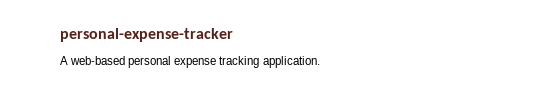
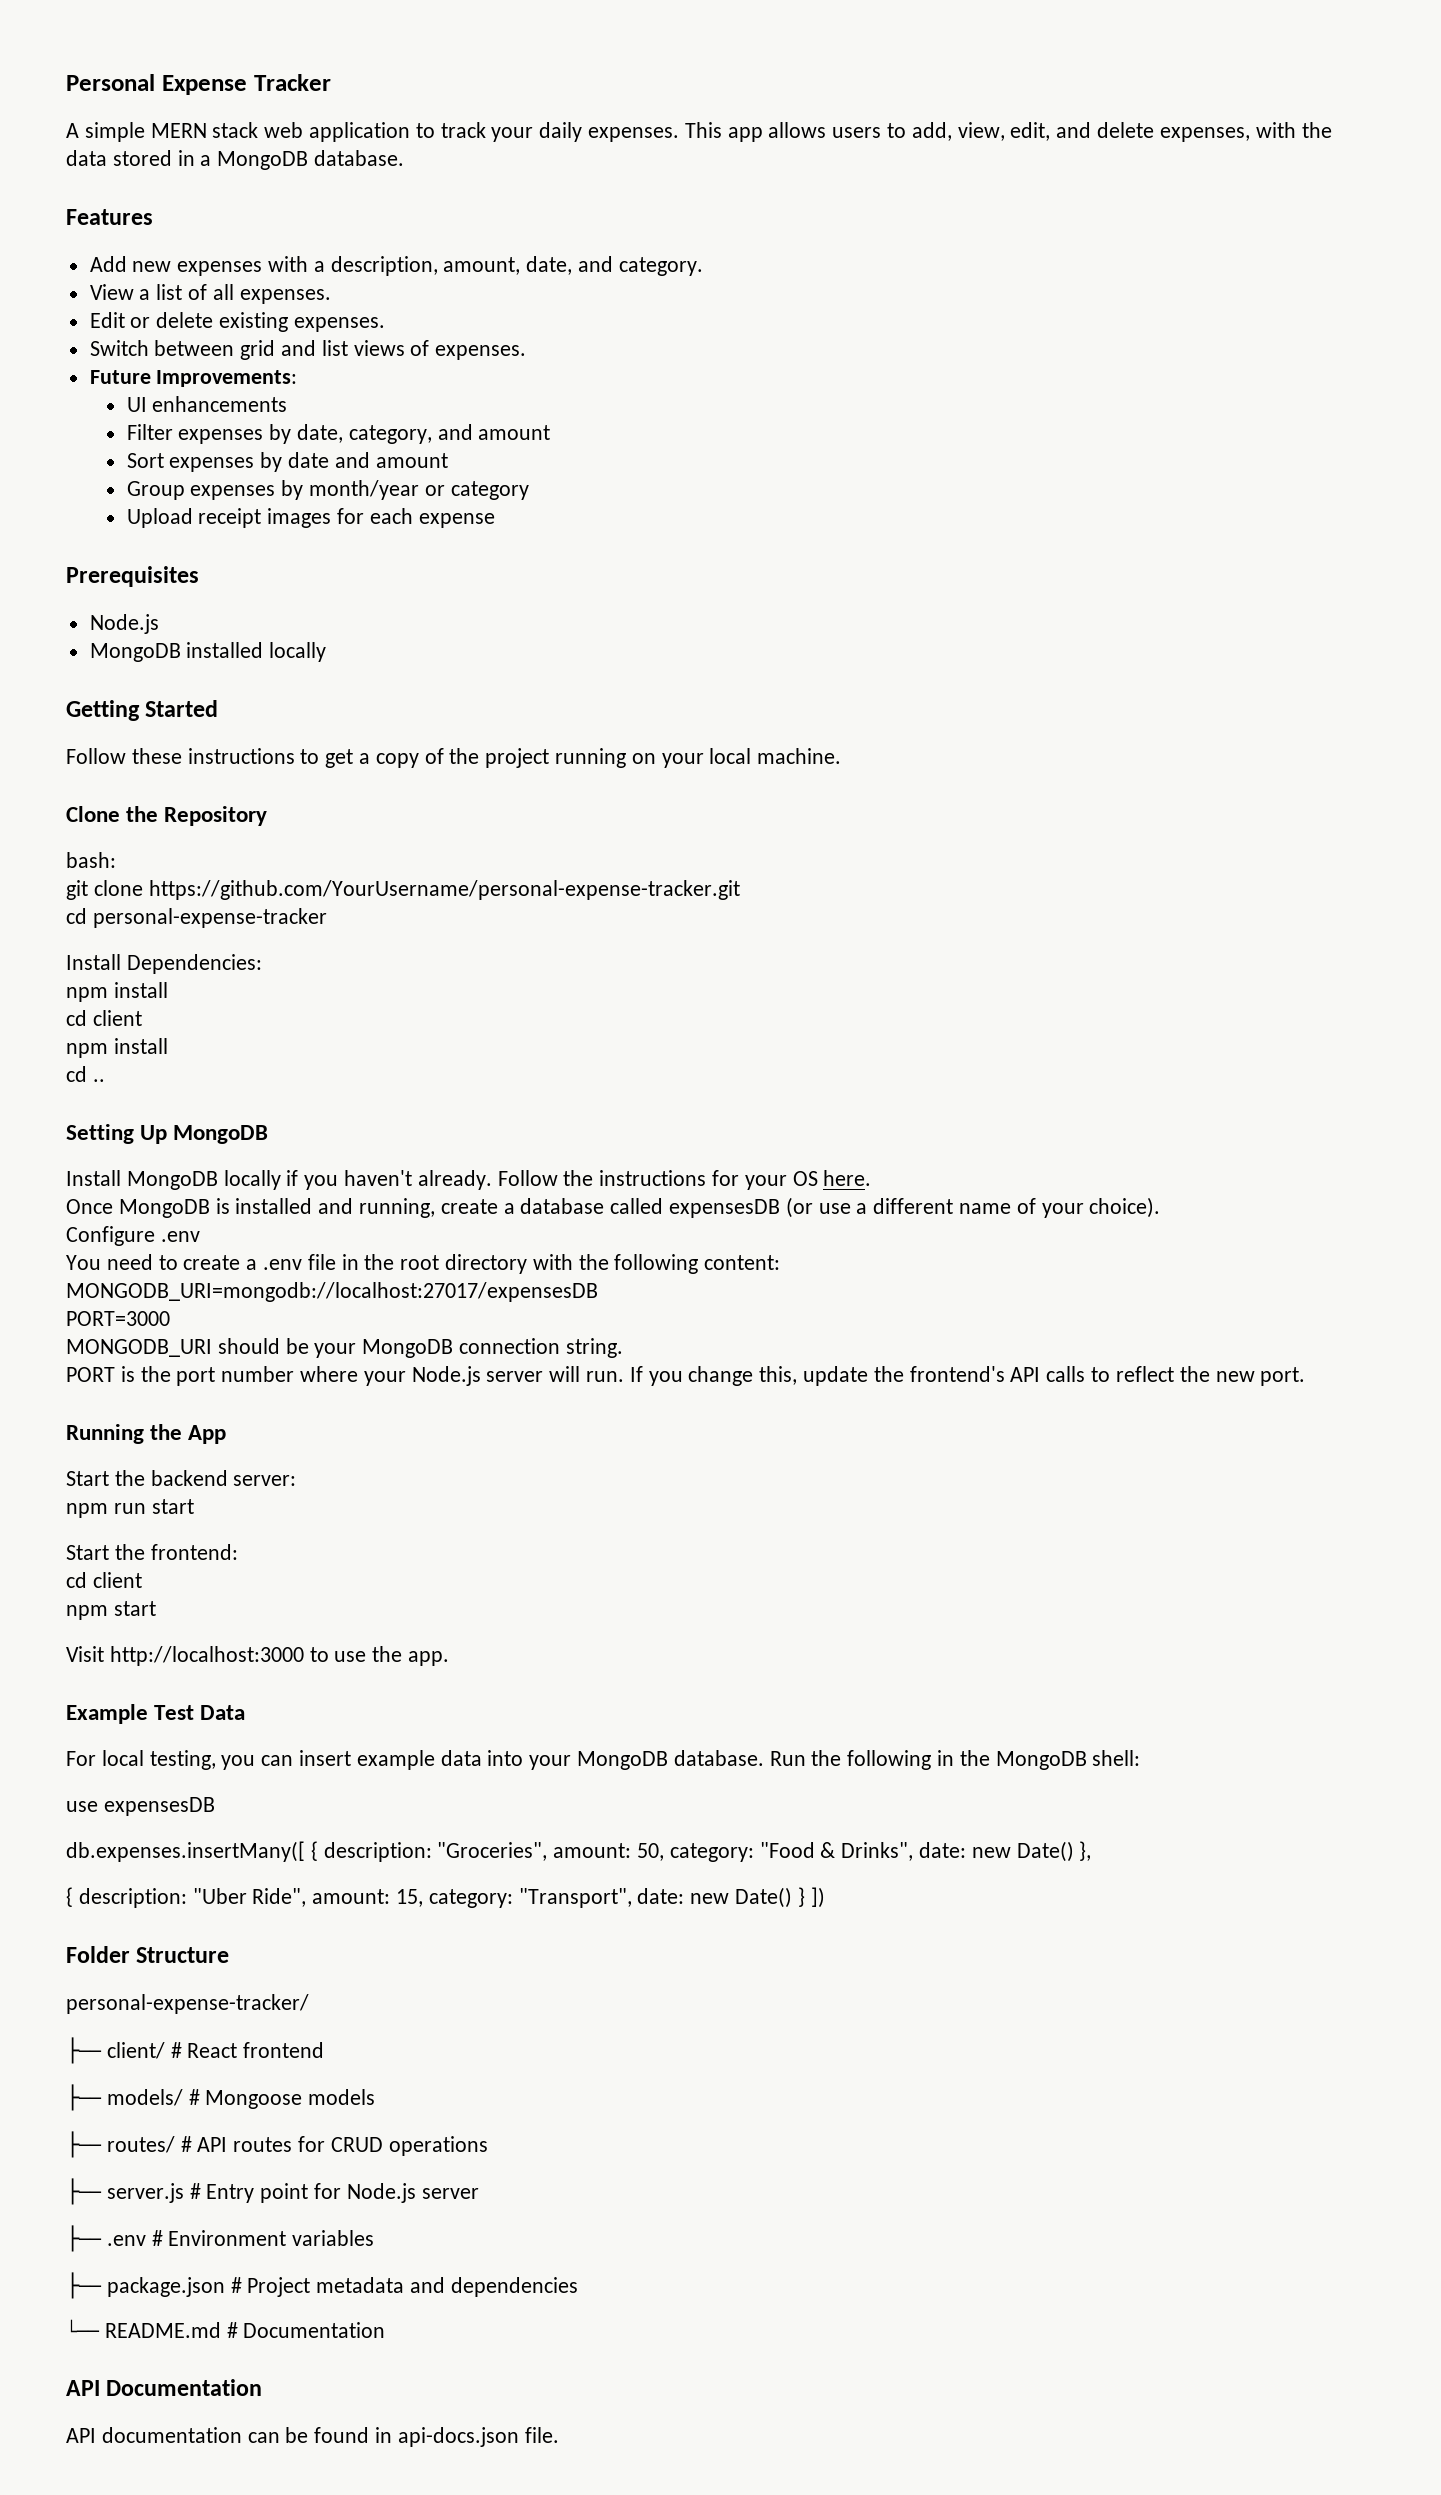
[60,28,233,42] [60,56,320,68] personal-expense-tracker // A web-based personal expense tracking application. -> [66,74,331,95] [66,122,1332,142] [66,150,405,170] [66,209,153,225] [89,256,703,276] [89,284,331,304] [89,312,385,332] [89,340,527,360] [89,370,298,387] [126,396,288,412] [126,424,551,444] [126,452,448,472] [126,480,529,500] [126,508,495,528] [66,566,199,587] [89,614,159,634] [89,642,327,662] [66,700,219,721] [66,748,842,768] [66,806,268,826] [66,852,116,868] [66,880,740,900] [66,908,327,928] [66,954,262,974] [66,982,168,1002] [66,1010,142,1026] [66,1038,168,1058] [66,1066,105,1082] [66,1124,269,1144] [66,1170,872,1190] [66,1197,1161,1218] [66,1226,200,1246] [66,1254,781,1274] [66,1282,598,1302] [66,1311,170,1326] [66,1338,623,1358] [66,1366,1306,1386] [66,1424,227,1444] [66,1470,297,1486] [66,1499,194,1518] [66,1544,238,1560] [66,1572,142,1588] [66,1601,156,1620] [66,1646,450,1666] [66,1704,246,1724] [66,1750,1141,1770] [66,1797,215,1816] [66,1841,1092,1862] [66,1887,825,1908] [66,1946,230,1963] [66,1994,309,2014] [66,2037,325,2064] [66,2084,376,2111] [66,2131,488,2158] [66,2178,479,2205] [66,2225,375,2252] [66,2272,578,2299] [66,2319,386,2338] [66,2379,263,2396] [66,2427,559,2447] Personal Expense Tracker // A simple MERN stack web application to track your daily expenses. This app allows users to add, view, edit, and delete expenses, with the data stored in a MongoDB database. // Features // Add new expenses with a description, amount, date, and category. // View a list of all expenses. // Edit or delete existing expenses. // Switch between grid and list views of expenses. // Future Improvements: // UI enhancements // Filter expenses by date, category, and amount // Sort expenses by date and amount // Group expenses by month/year or category // Upload receipt images for each expense // Prerequisites // Node.js // MongoDB installed locally // Getting Started // Follow these instructions to get a copy of the project running on your local machine. // Clone the Repository // bash: // git clone https://github.com/YourUsername/personal-expense-tracker.git // cd personal-expense-tracker // Install Dependencies: // npm install // cd client // npm install // cd .. // Setting Up MongoDB // Install MongoDB locally if you haven't already. Follow the instructions for your OS here. // Once MongoDB is installed and running, create a database called expensesDB (or use a different name of your choice). // Configure .env // You need to create a .env file in the root directory with the following content: // MONGODB_URI=mongodb://localhost:27017/expensesDB // PORT=3000 // MONGODB_URI should be your MongoDB connection string. // PORT is the port number where your Node.js server will run. If you change this, update the frontend's API calls to reflect the new port. // Running the App // Start the backend server: // npm run start // Start the frontend: // cd client // npm start // Visit http://localhost:3000 to use the app. // Example Test Data // For local testing, you can insert example data into your MongoDB database. Run the following in the MongoDB shell: // use expensesDB // db.expenses.insertMany([ { description: "Groceries", amount: 50, category: "Food & Drinks", date: new Date() }, // { description: "Uber Ride", amount: 15, category: "Transport", date: new Date() } ]) // Folder Structure // personal-expense-tracker/ // ├── client/ # React frontend // ├── models/ # Mongoose models // ├── routes/ # API routes for CRUD operations // ├── server.js # Entry point for Node.js server // ├── .env # Environment variables // ├── package.json # Project metadata and dependencies // └── README.md # Documentation // API Documentation // API documentation can be found in api-docs.json file.

